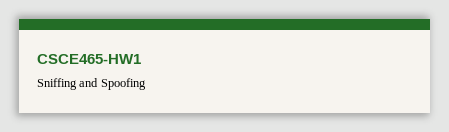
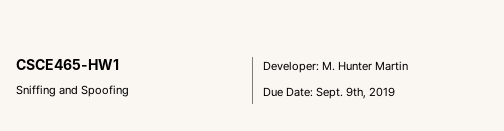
(146, 84) none -> [263,61,409,73] [263,87,396,99] // Developer: M. Hunter Martin // Due Date: Sept. 9th, 2019

